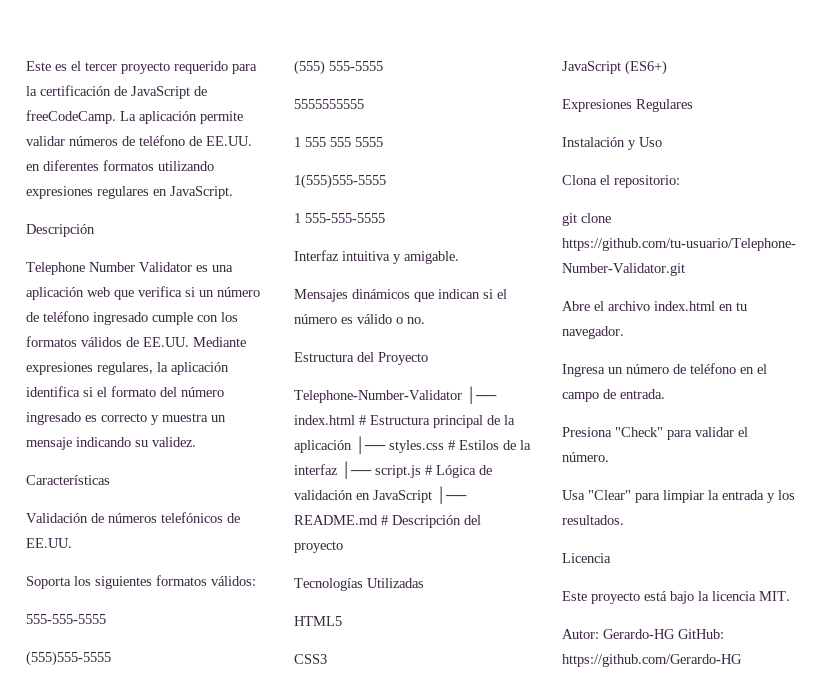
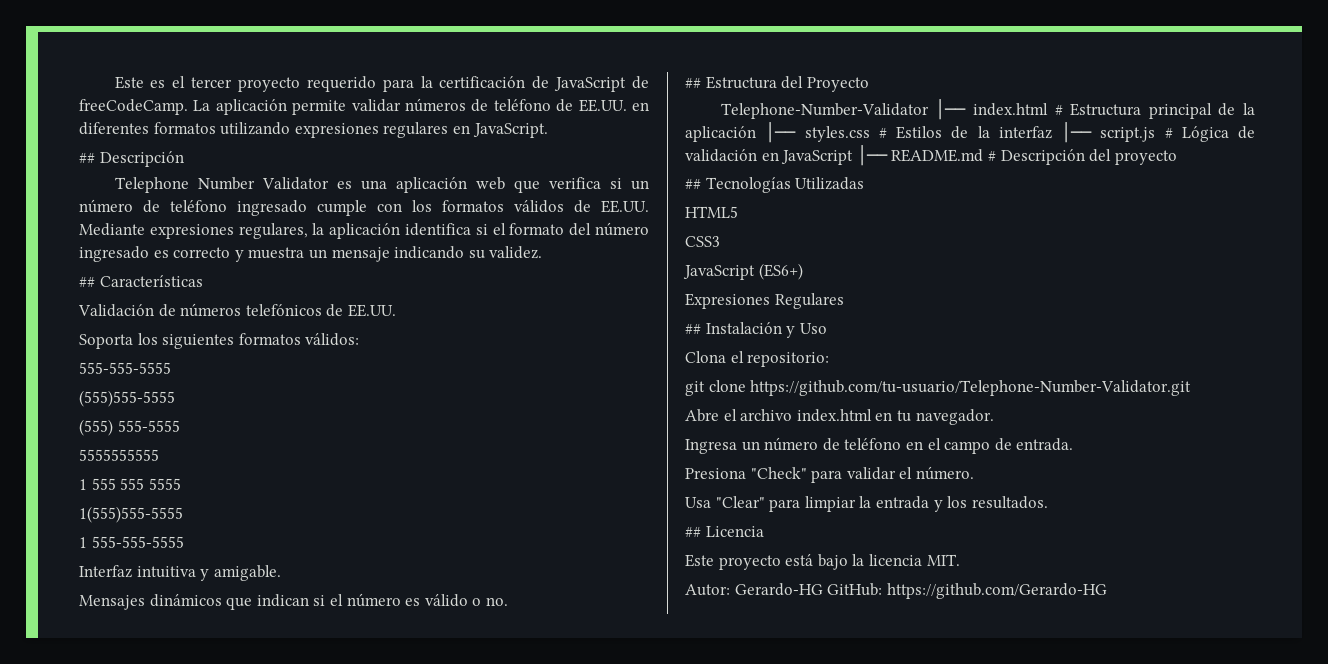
(233, 192) none -> [79,152,95,163] ##
(196, 442) none -> [79,276,95,287] ##
(425, 320) none -> [685,77,701,88] ##
(343, 547) none -> [685,178,701,189] ##
(693, 105) none -> [685,323,701,334] ##
(624, 520) none -> [685,526,701,537] ##

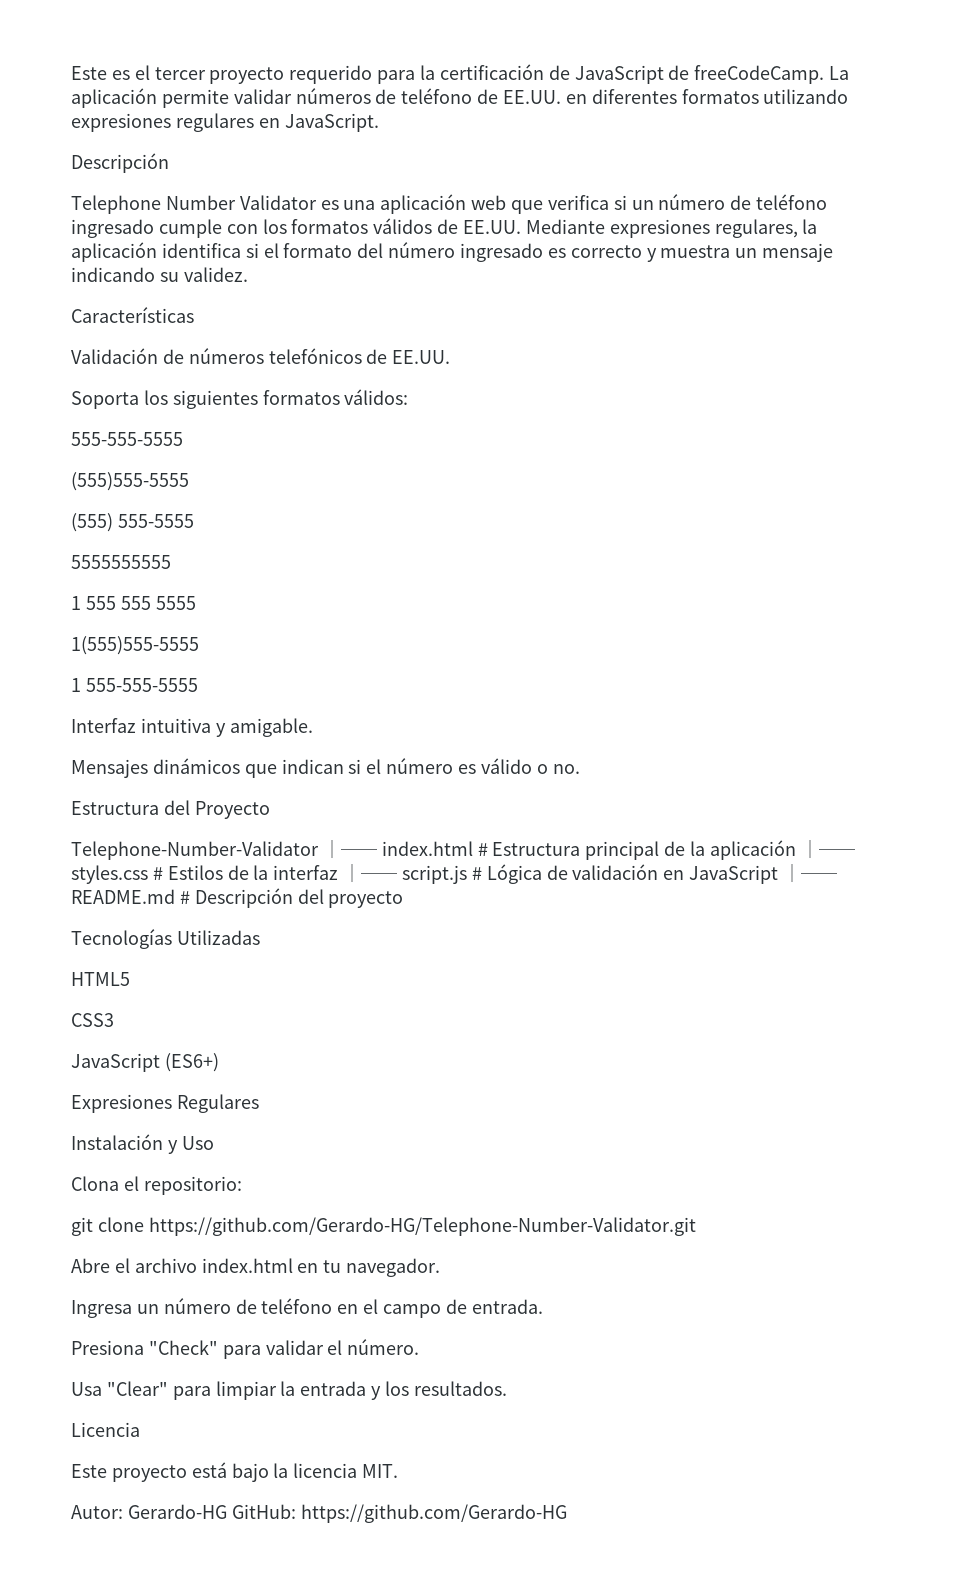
[79,152,95,163] ## -> (379, 122) none
[79,276,95,287] ## -> (248, 274) none
[685,77,701,88] ## -> (580, 769) none
[685,178,701,189] ## -> (404, 899) none
[685,323,701,334] ## -> (259, 1103) none
[750,380,1192,396] https://github.com/tu-usuario/Telephone-Number-Validator.git -> [148,1217,696,1236] https://github.com/Gerardo-HG/Telephone-Number-Validator.git
[685,526,701,537] ## -> (507, 1388) none

